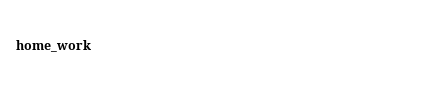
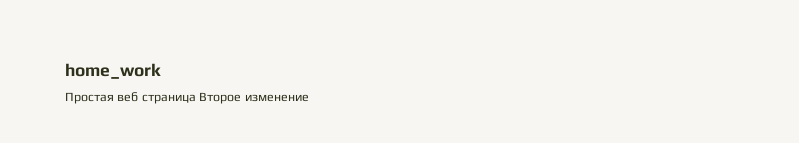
(91, 46) none -> [65,92,309,104] // Простая веб страница Второе изменение

